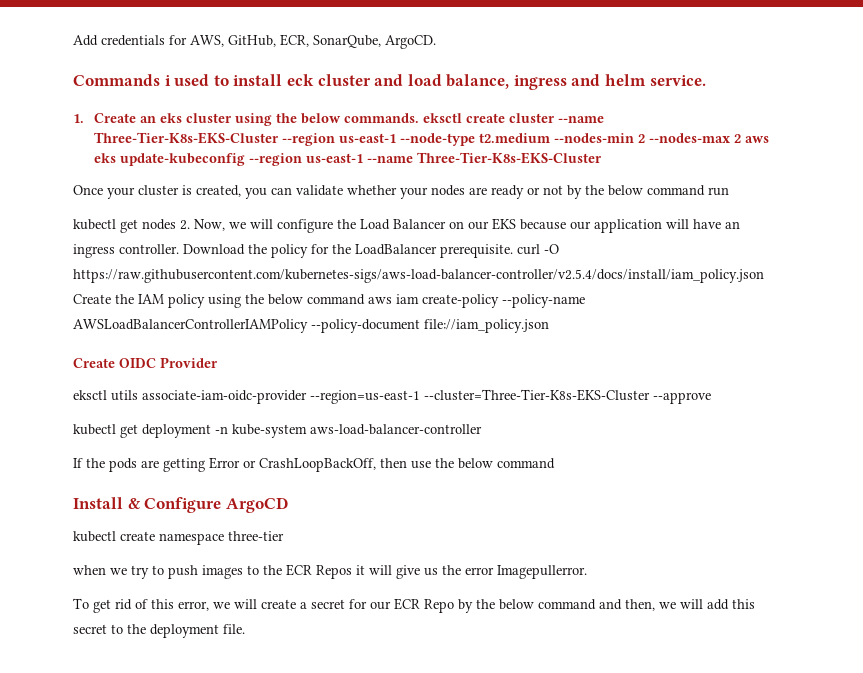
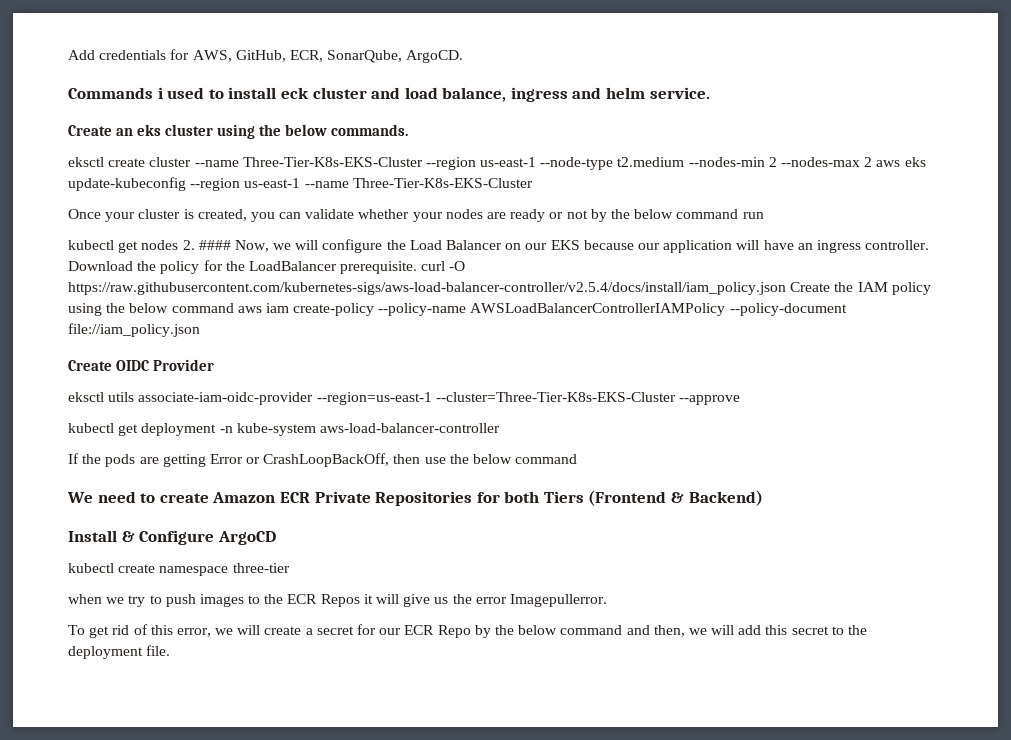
[73,114,84,123] 1. -> (710, 93) none
(420, 118) none -> (409, 130) //
(190, 225) none -> [198,240,231,250] ####
(555, 463) none -> [67,490,763,506] // We need to create Amazon ECR Private Repositories for both Tiers (Frontend & Backend)

